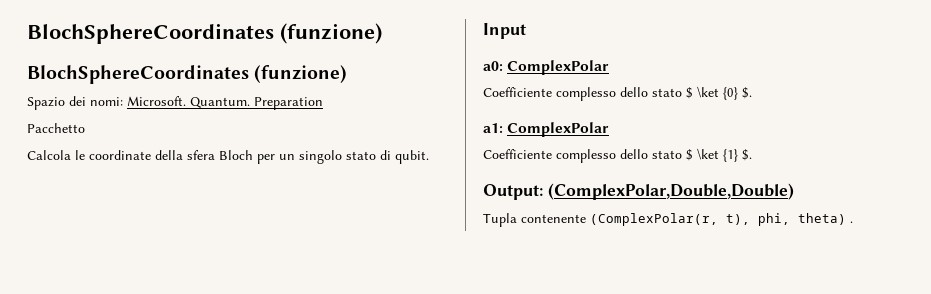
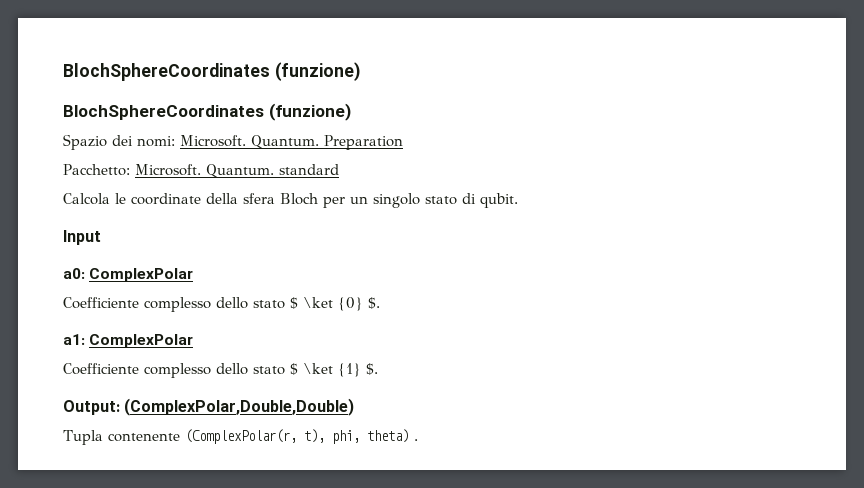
[27,123,85,133] Pacchetto -> [63,164,339,178] Pacchetto: Microsoft. Quantum. standard

